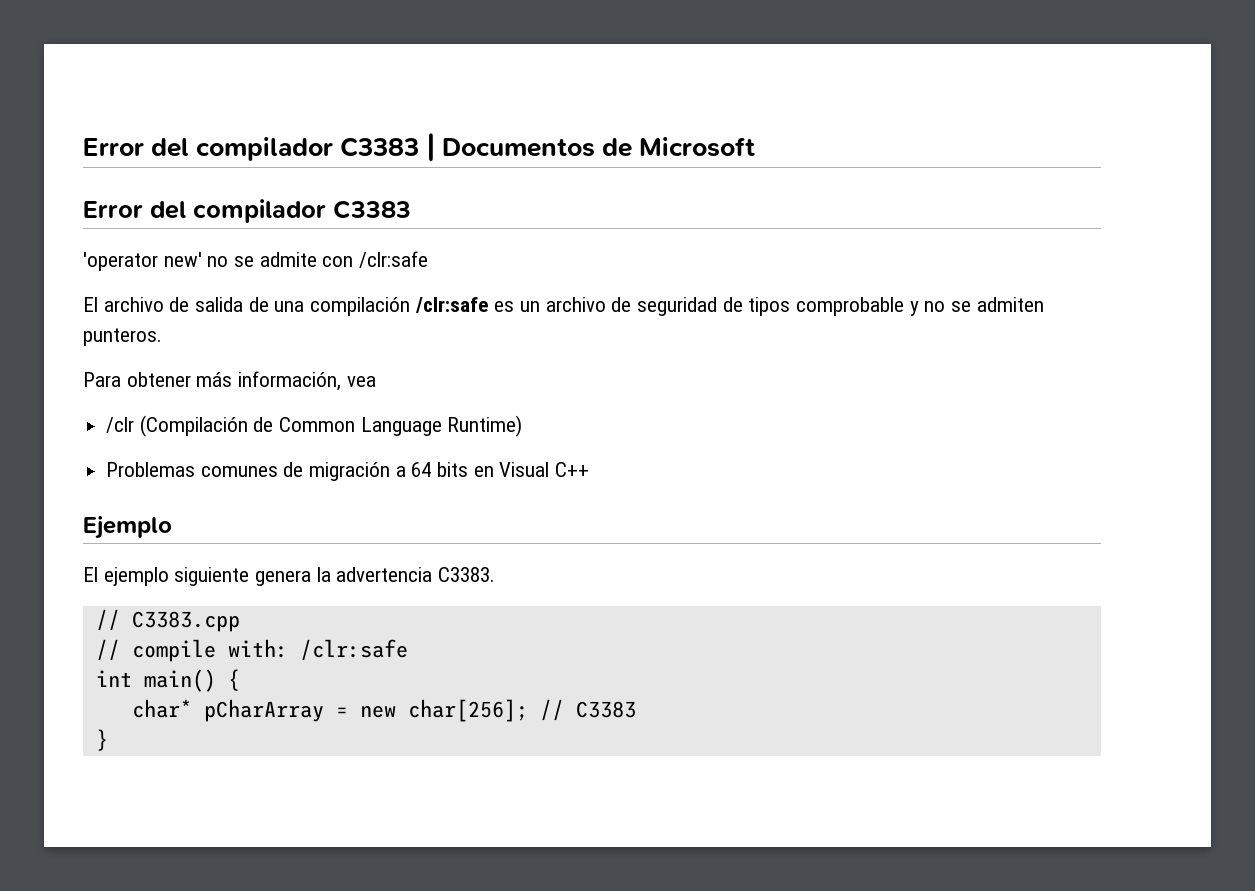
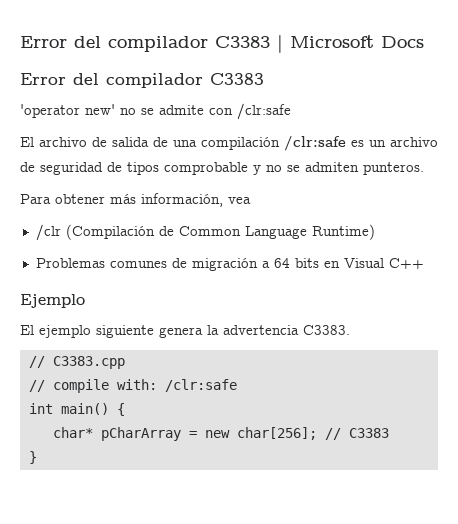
[441,138,632,157] Documentos de -> (283, 44) none
(756, 147) none -> [381,36,424,48] Docs

